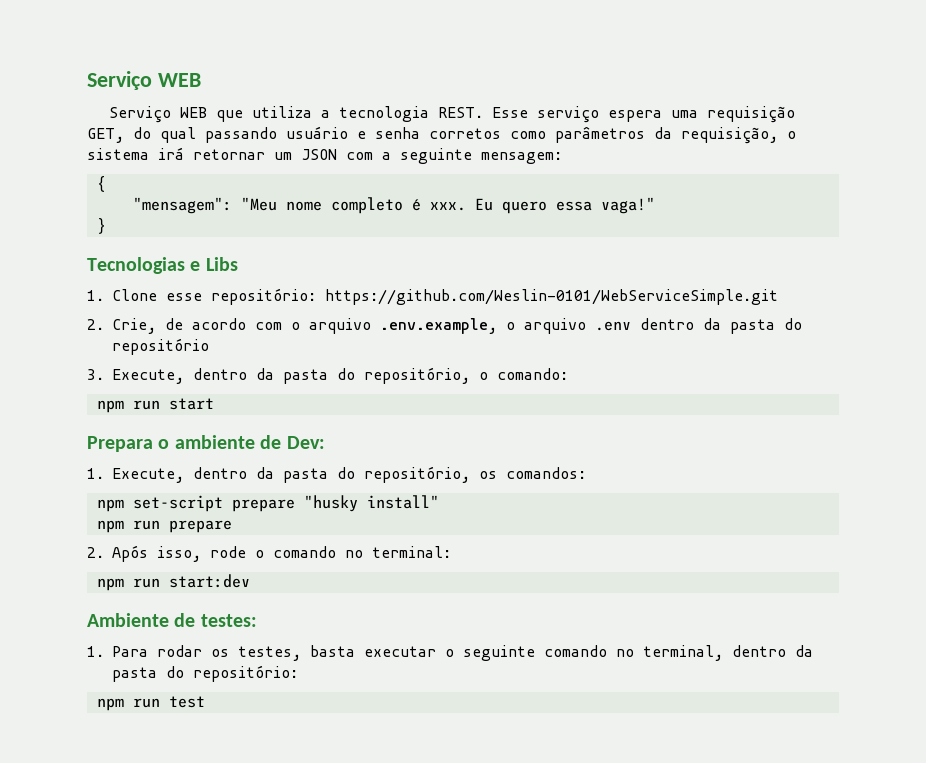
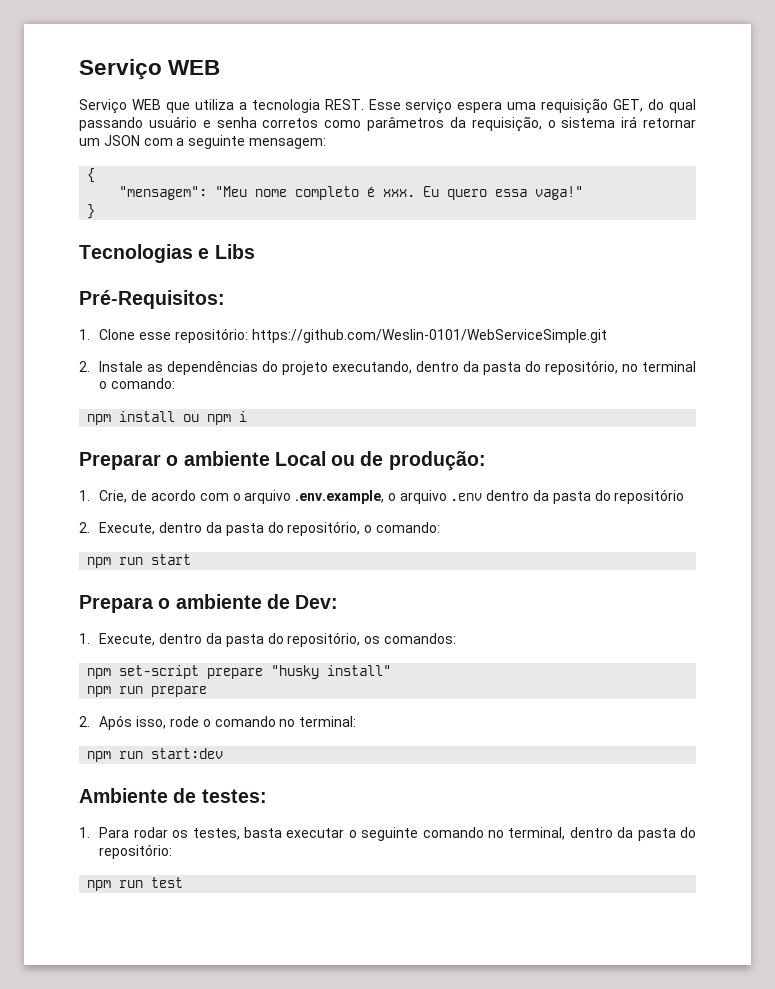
(238, 264) none -> [79,290,225,309] // Pré-Requisitos:
(104, 324) none -> [99,360,696,375] [99,378,176,389] [87,411,248,425] [79,451,486,471] [79,490,90,501] Instale as dependências do projeto executando, dentro da pasta do repositório, no terminal o comando: // npm install ou npm i // Preparar o ambiente Local ou de produção: // 1.
[87,369,104,380] 3. -> [79,522,90,533] 2.

